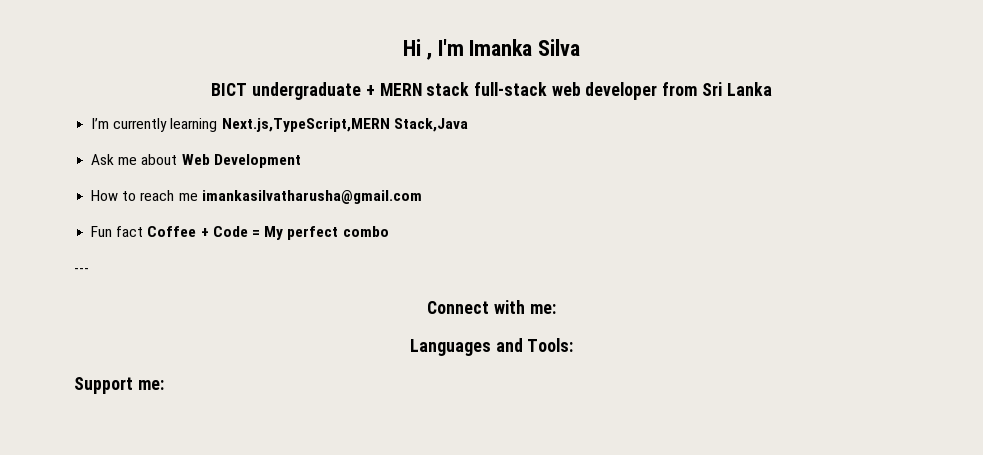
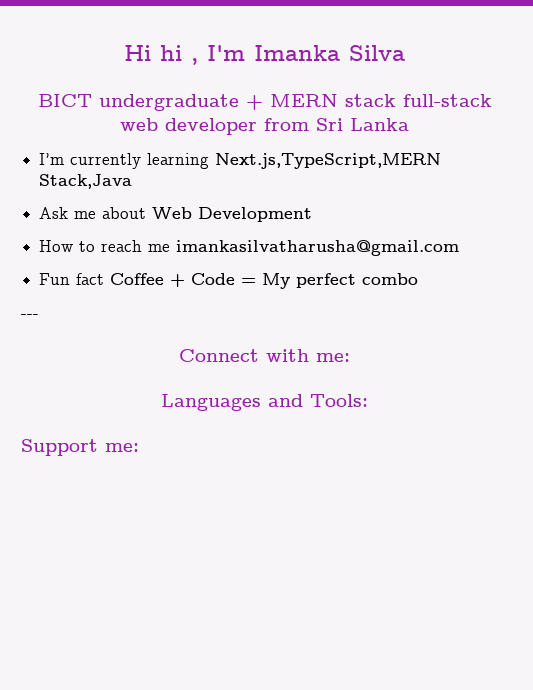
(421, 47) none -> [160,45,182,61] hi

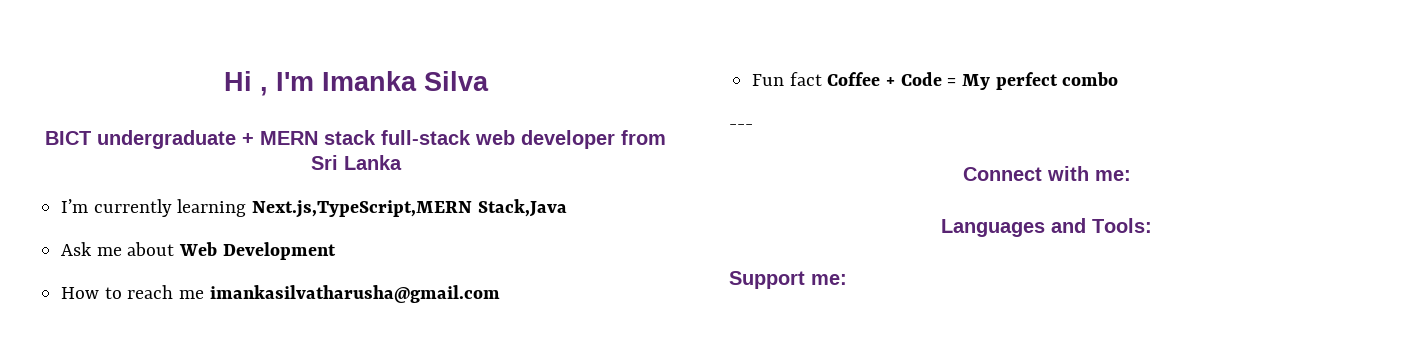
[160,45,182,61] hi -> (252, 81) none

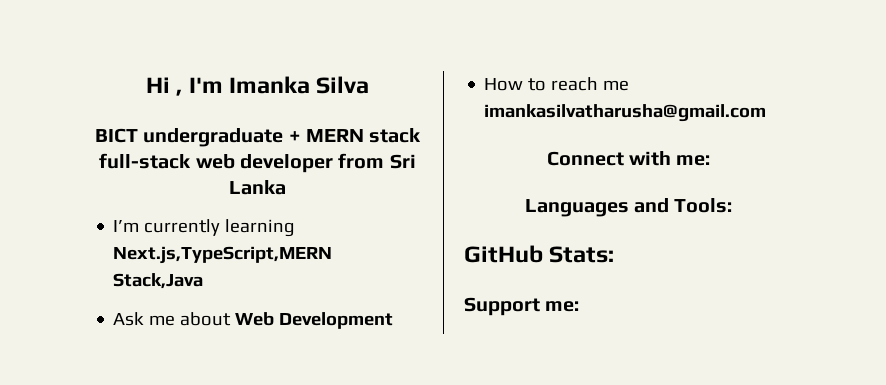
[752,72,1119,90] [729,124,753,129] // Fun fact Coffee + Code = My perfect combo // --- -> (767, 113) none
(1152, 225) none -> [464,245,615,263] // GitHub Stats:

